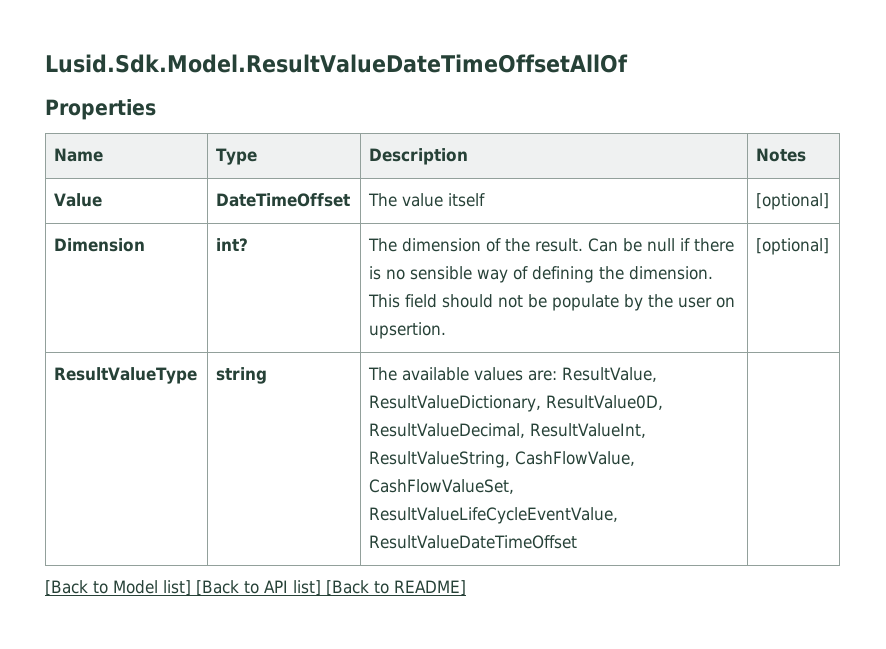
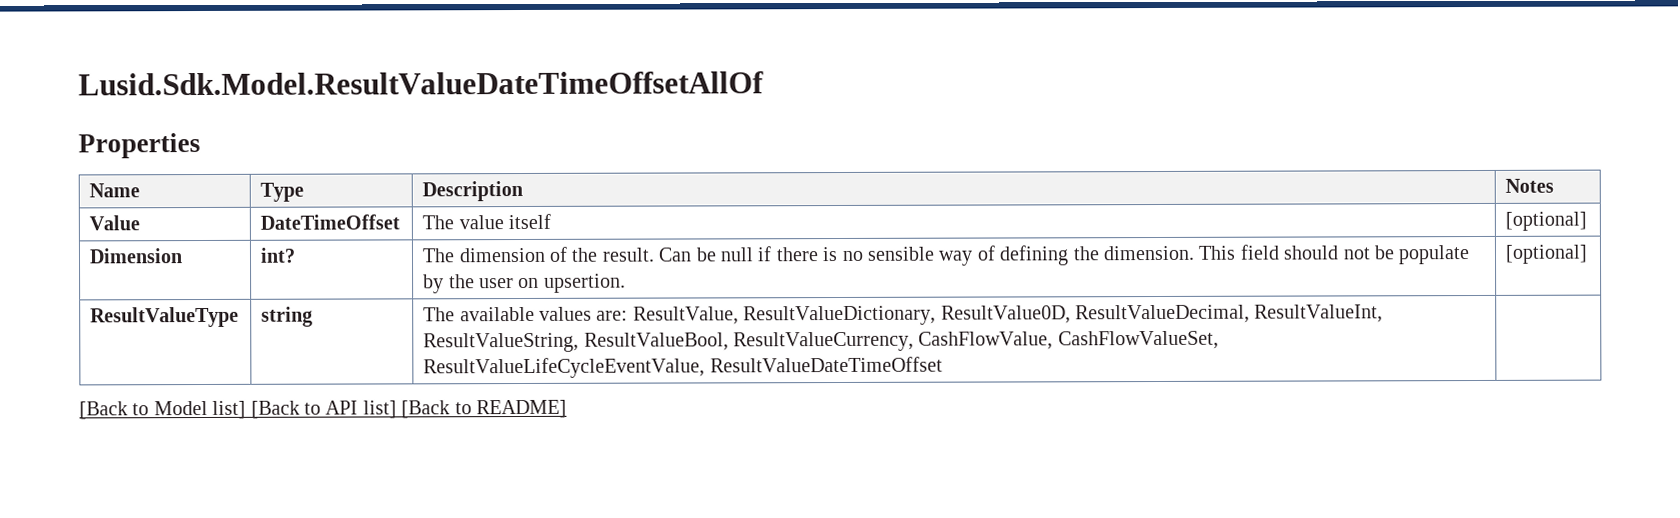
(511, 459) none -> [583,331,914,352] ResultValueBool, ResultValueCurrency,

